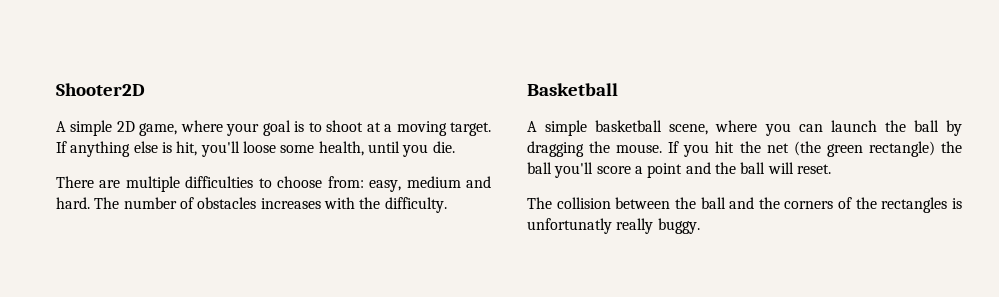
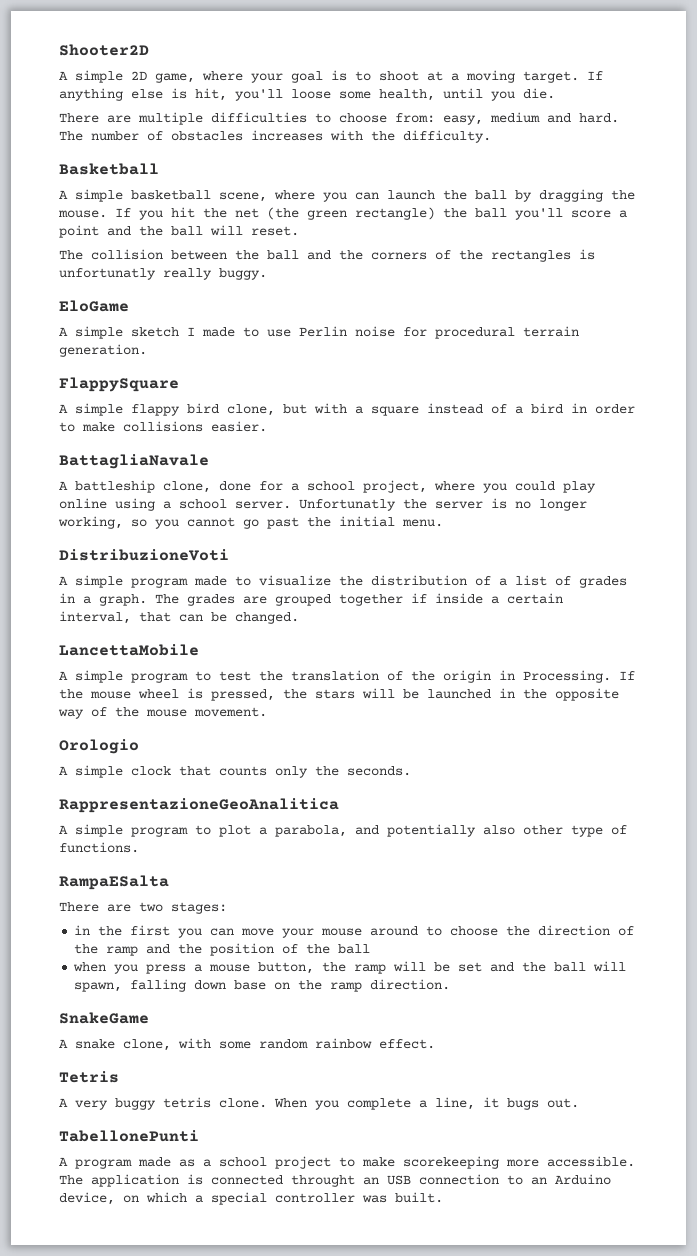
(700, 226) none -> [59,300,129,312] [59,326,579,339] [59,344,147,357] [59,377,179,392] [59,403,635,416] [59,421,267,432] [59,454,209,469] [59,480,596,493] [59,498,587,511] [58,516,443,529] [59,549,229,561] [59,575,627,588] [59,593,563,606] [59,611,299,624] [59,644,199,656] [59,670,635,683] [59,688,619,701] [58,707,267,719] [59,739,139,754] [59,765,411,778] [59,798,339,813] [59,824,627,837] [59,842,139,853] [59,875,169,890] [59,902,227,914] [74,925,635,938] [74,943,371,956] [73,961,627,974] [74,979,451,992] [59,1012,149,1024] [59,1038,435,1051] [59,1071,119,1083] [59,1097,579,1110] [59,1130,199,1142] [59,1156,635,1169] [59,1174,611,1187] [59,1192,443,1205] // EloGame // A simple sketch I made to use Perlin noise for procedural terrain generation. // FlappySquare // A simple flappy bird clone, but with a square instead of a bird in order to make collisions easier. // BattagliaNavale // A battleship clone, done for a school project, where you could play online using a school server. Unfortunatly the server is no longer working, so you cannot go past the initial menu. // DistribuzioneVoti // A simple program made to visualize the distribution of a list of grades in a graph. The grades are grouped together if inside a certain interval, that can be changed. // LancettaMobile // A simple program to test the translation of the origin in Processing. If the mouse wheel is pressed, the stars will be launched in the opposite way of the mouse movement. // Orologio // A simple clock that counts only the seconds. // RappresentazioneGeoAnalitica // A simple program to plot a parabola, and potentially also other type of functions. // RampaESalta // There are two stages: // in the first you can move your mouse around to choose the direction of the ramp and the position of the ball // when you press a mouse button, the ramp will be set and the ball will spawn, falling down base on the ramp direction. // SnakeGame // A snake clone, with some random rainbow effect. // Tetris // A very buggy tetris clone. When you complete a line, it bugs out. // TabellonePunti // A program made as a school project to make scorekeeping more accessible. The application is connected throught an USB connection to an Arduino device, on which a special controller was built.

